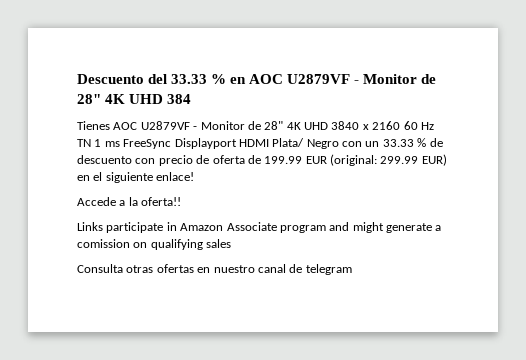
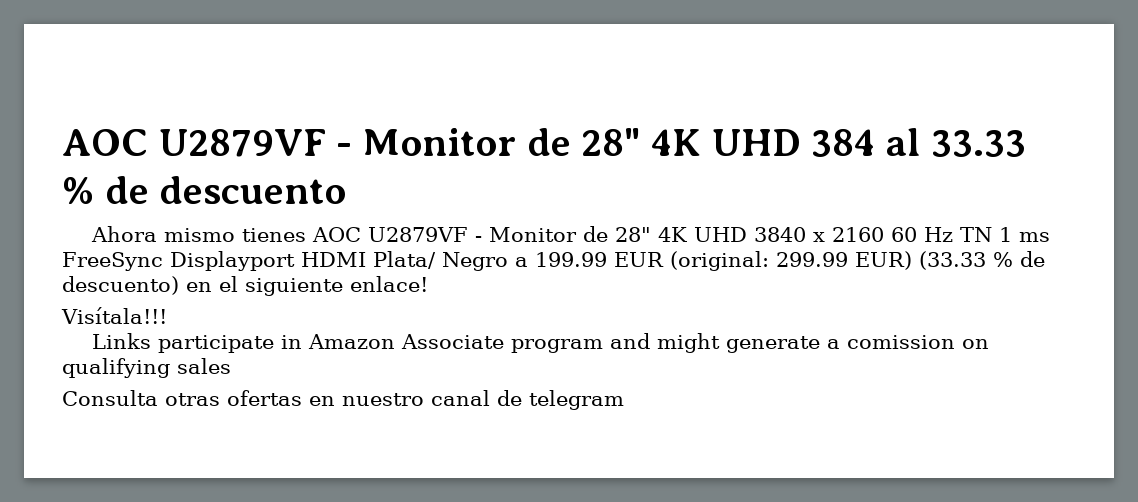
[77,74,247,84] Descuento del 33.33 % en -> (62, 142) none
[77,121,110,130] // Tienes -> [885,128,1026,157] [62,176,347,204] [90,226,306,242] al 33.33 % de descuento // Ahora mismo tienes
[342,138,443,147] [77,155,261,166] con un 33.33 % de descuento con precio de oferta de -> [515,257,528,267] a
(447, 160) none -> [919,251,1045,270] [62,276,179,295] (33.33 % de descuento)
[77,197,182,206] Accede a la oferta!! -> [61,307,167,324] Visítala!!!

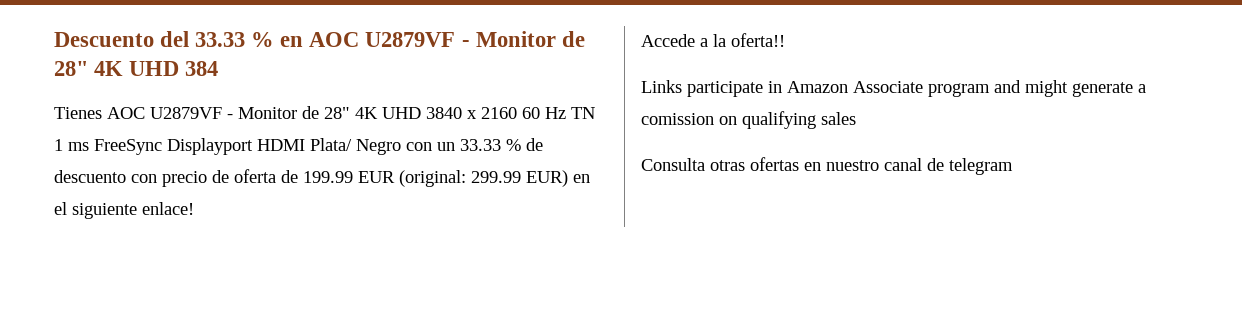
(62, 142) none -> [54,31,304,47] Descuento del 33.33 % en
[885,128,1026,157] [62,176,347,204] [90,226,306,242] al 33.33 % de descuento // Ahora mismo tienes -> [54,107,102,119] // Tienes
[515,257,528,267] a -> [406,138,543,151] [54,169,298,187] con un 33.33 % de descuento con precio de oferta de
[919,251,1045,270] [62,276,179,295] (33.33 % de descuento) -> (568, 178) none
[61,307,167,324] Visítala!!! -> [641,33,785,47] Accede a la oferta!!

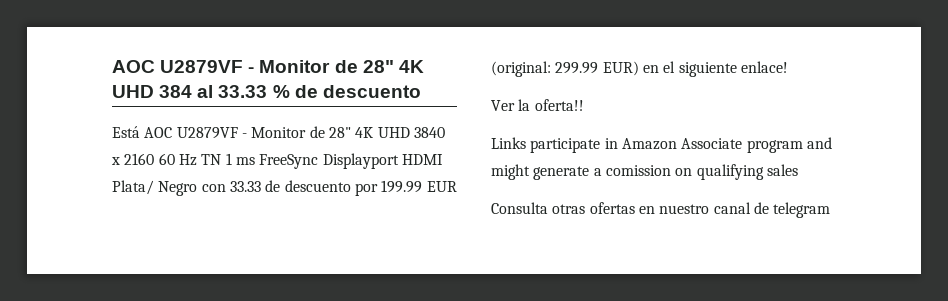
[54,31,304,47] Descuento del 33.33 % en -> (112, 66) none
[54,107,102,119] // Tienes -> [197,85,421,98] [112,126,140,138] al 33.33 % de descuento // Está
[437,138,543,151] [54,169,298,187] un 33.33 % de descuento con precio de oferta de -> [229,180,378,196] 33.33 de descuento por
[641,34,708,47] Accede a -> [491,100,515,111] Ver

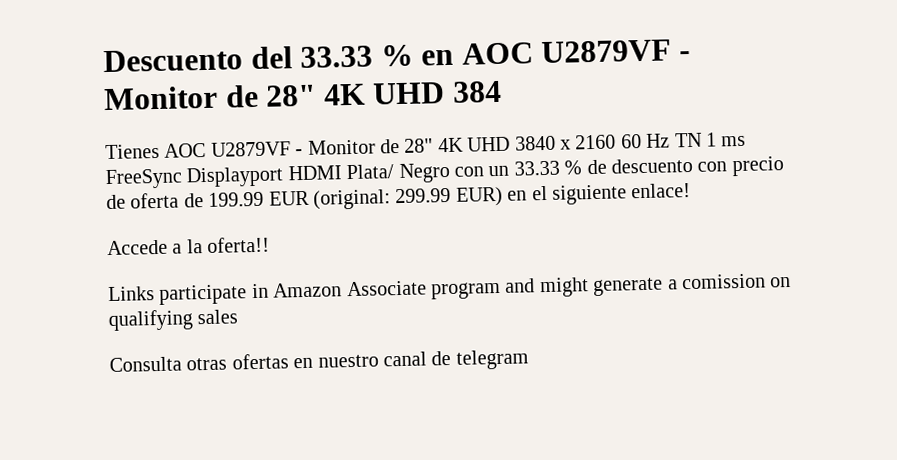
(112, 66) none -> [103,44,455,73] Descuento del 33.33 % en
[197,85,421,98] [112,126,140,138] al 33.33 % de descuento // Está -> [105,143,160,160] // Tienes
[229,180,378,196] 33.33 de descuento por -> [488,156,784,177] [106,192,204,210] un 33.33 % de descuento con precio de oferta de
[491,100,515,111] Ver -> [107,239,183,256] Accede a

